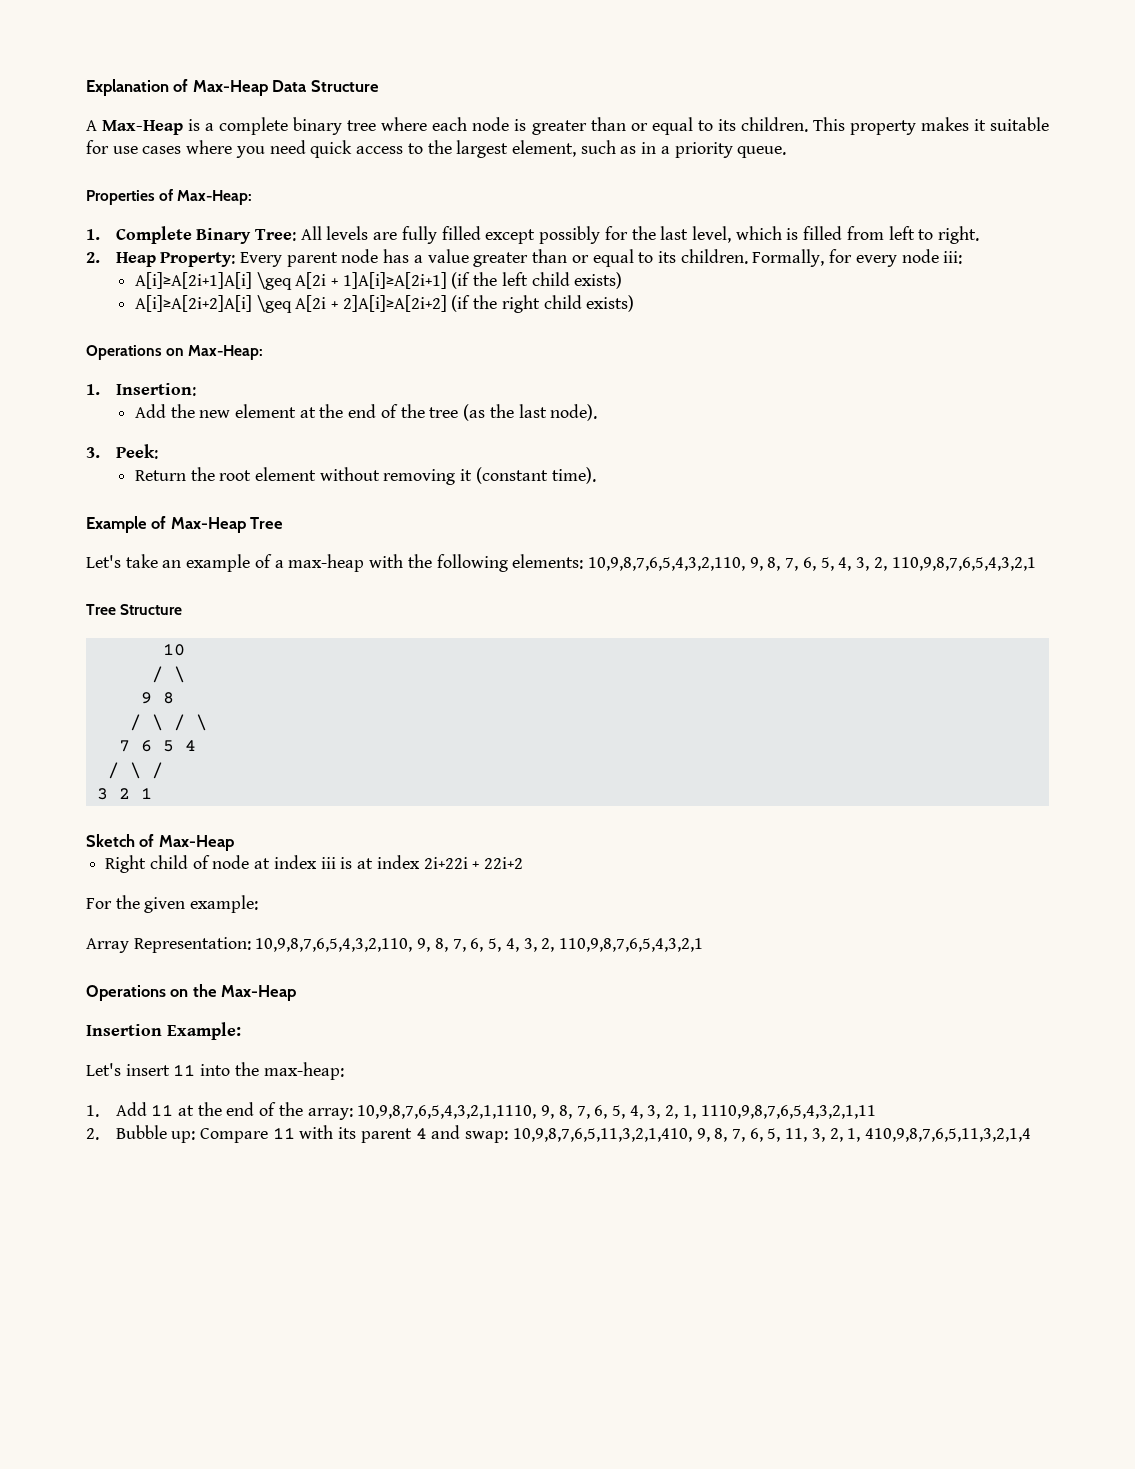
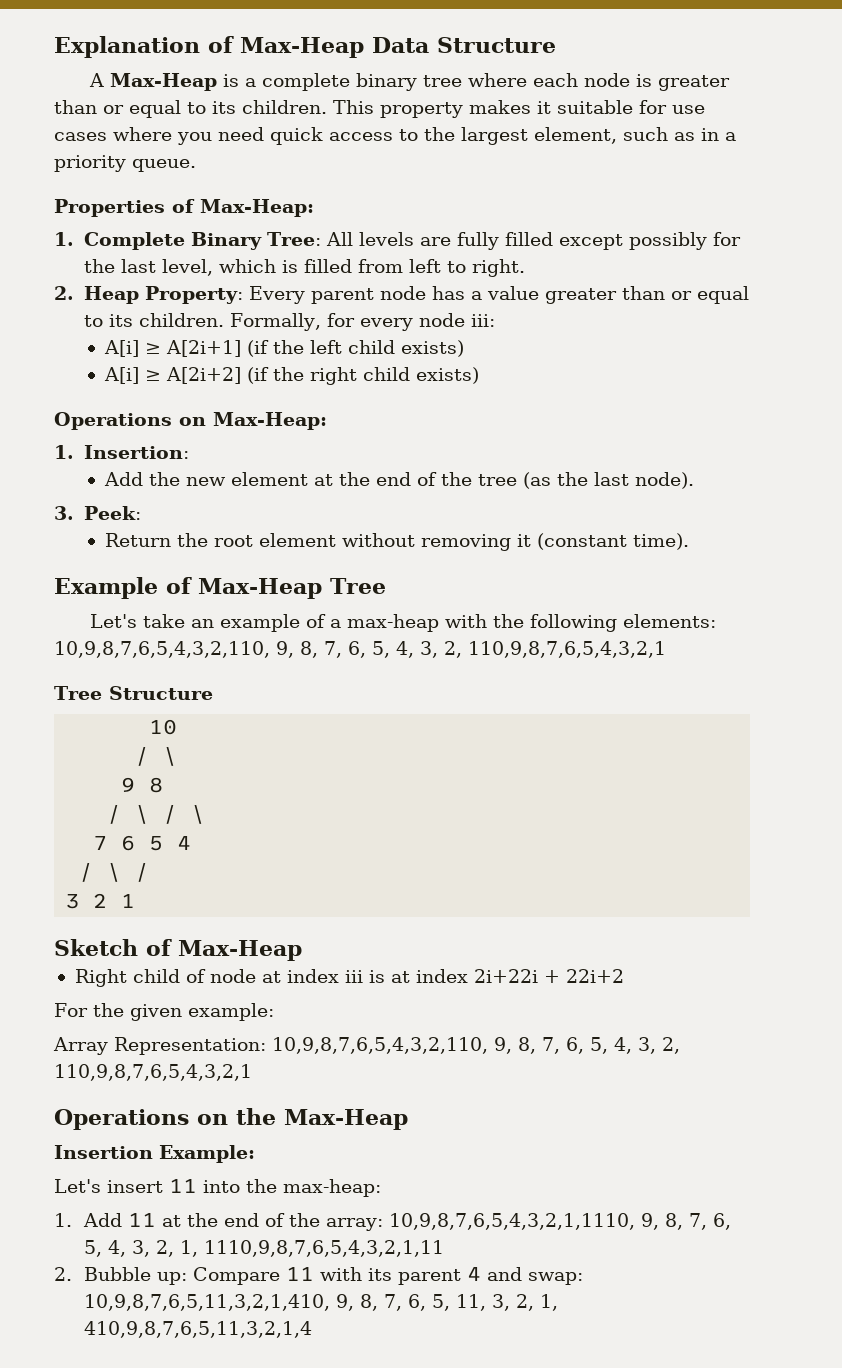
[134,272,447,290] A[i]≥A[2i+1]A[i] \geq A[2i + 1]A[i]≥A[2i+1] -> [103,340,241,357] A[i] ≥ A[2i+1]
[134,295,447,313] A[i]≥A[2i+2]A[i] \geq A[2i + 2]A[i]≥A[2i+2] -> [103,367,241,384] A[i] ≥ A[2i+2]

